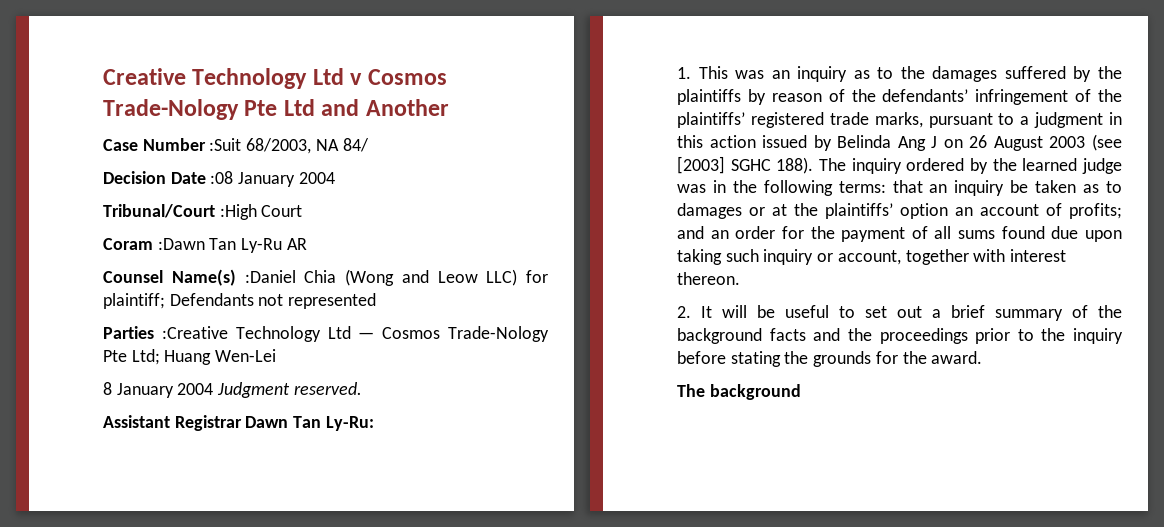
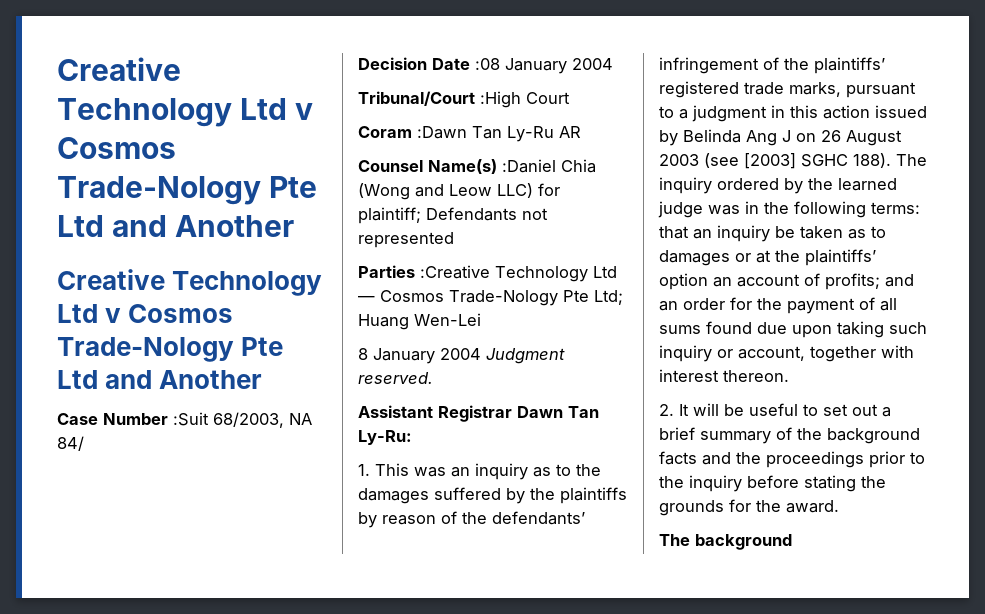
(449, 107) none -> [57,269,323,296] [57,304,234,323] [57,337,284,362] [57,370,263,389] // Creative Technology Ltd v Cosmos Trade-Nology Pte Ltd and Another

